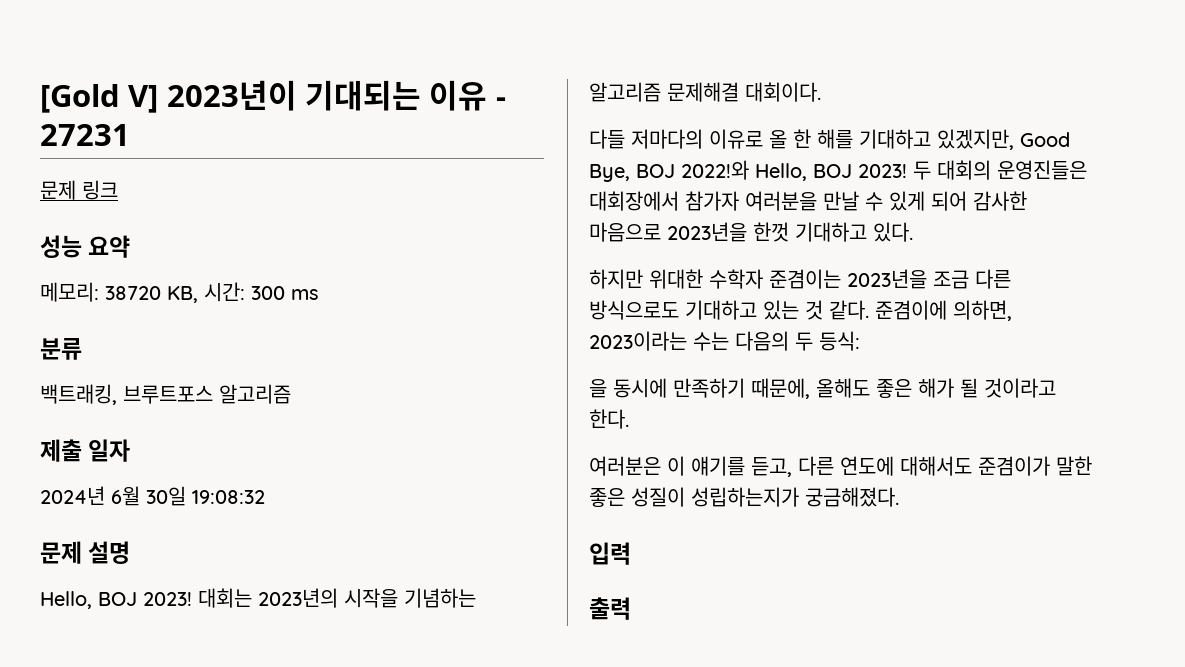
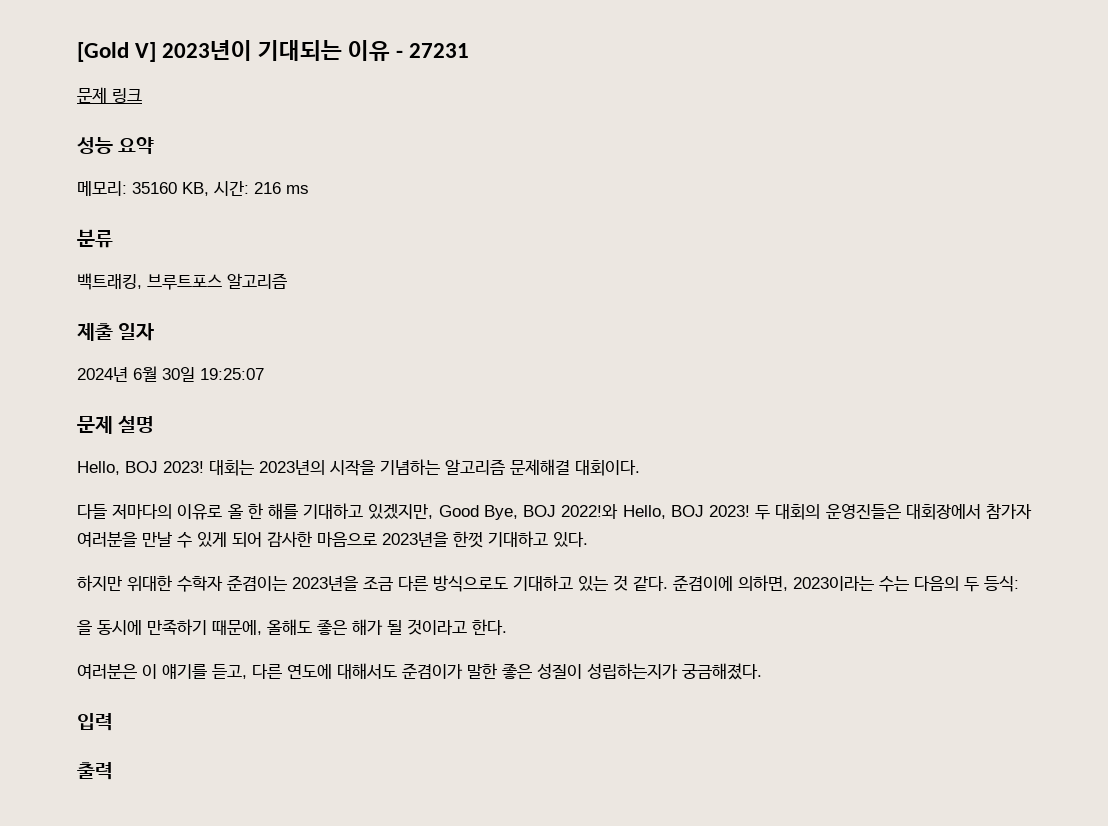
[105,286,161,300] 38720 -> [132,182,177,194] 35160
[251,286,285,300] 300 -> [254,182,281,194] 216
[192,490,265,504] 19:08:32 -> [200,368,264,380] 19:25:07

